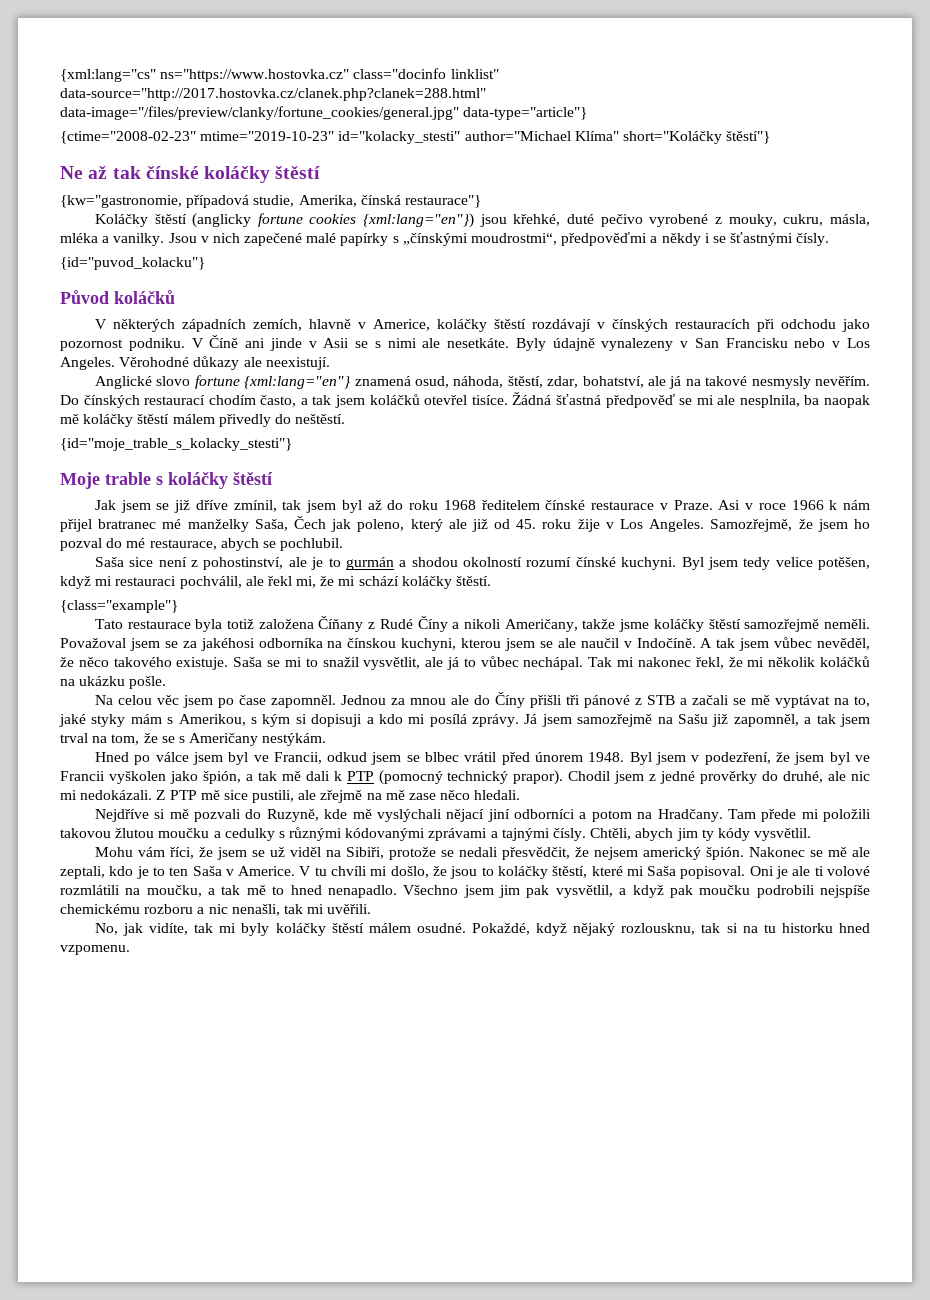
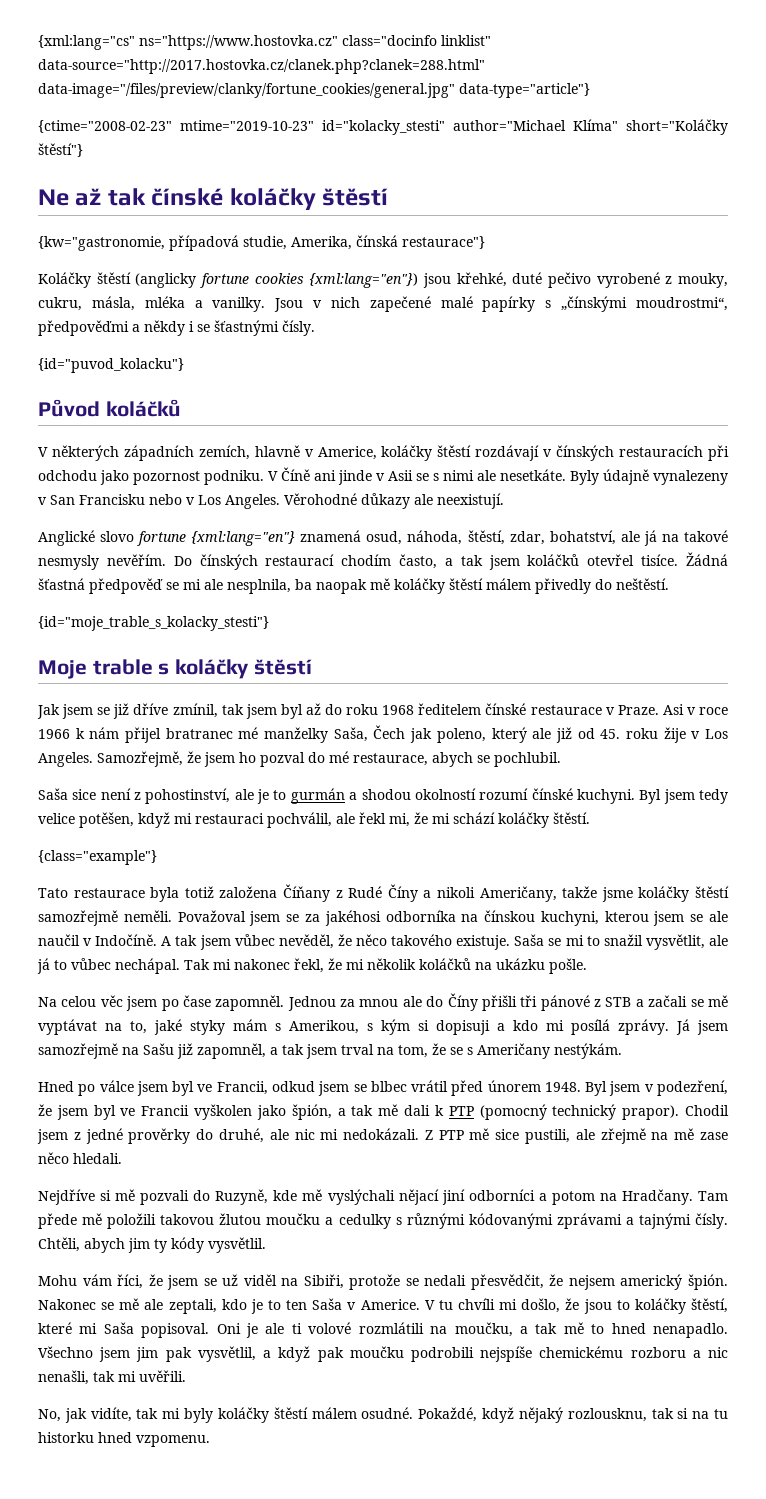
[801,809,819,819] mi -> [82,1213,103,1225] mě

